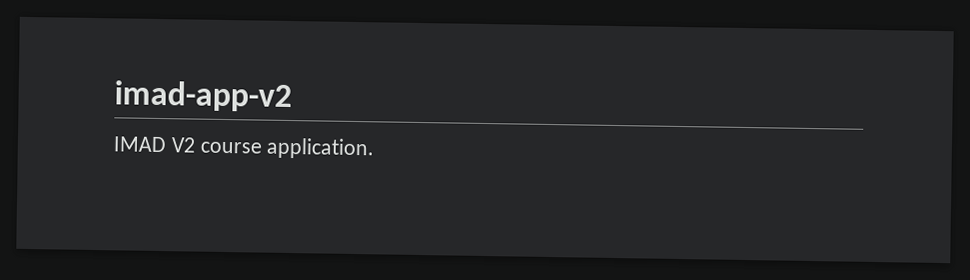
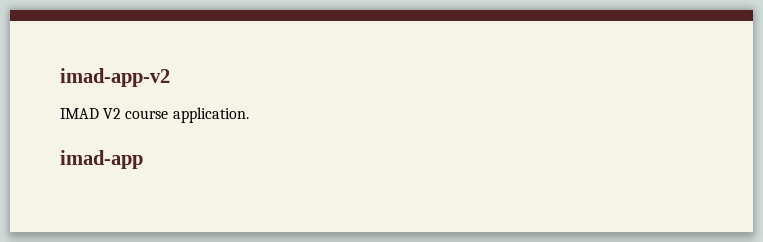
(375, 148) none -> [60,150,143,169] // imad-app

